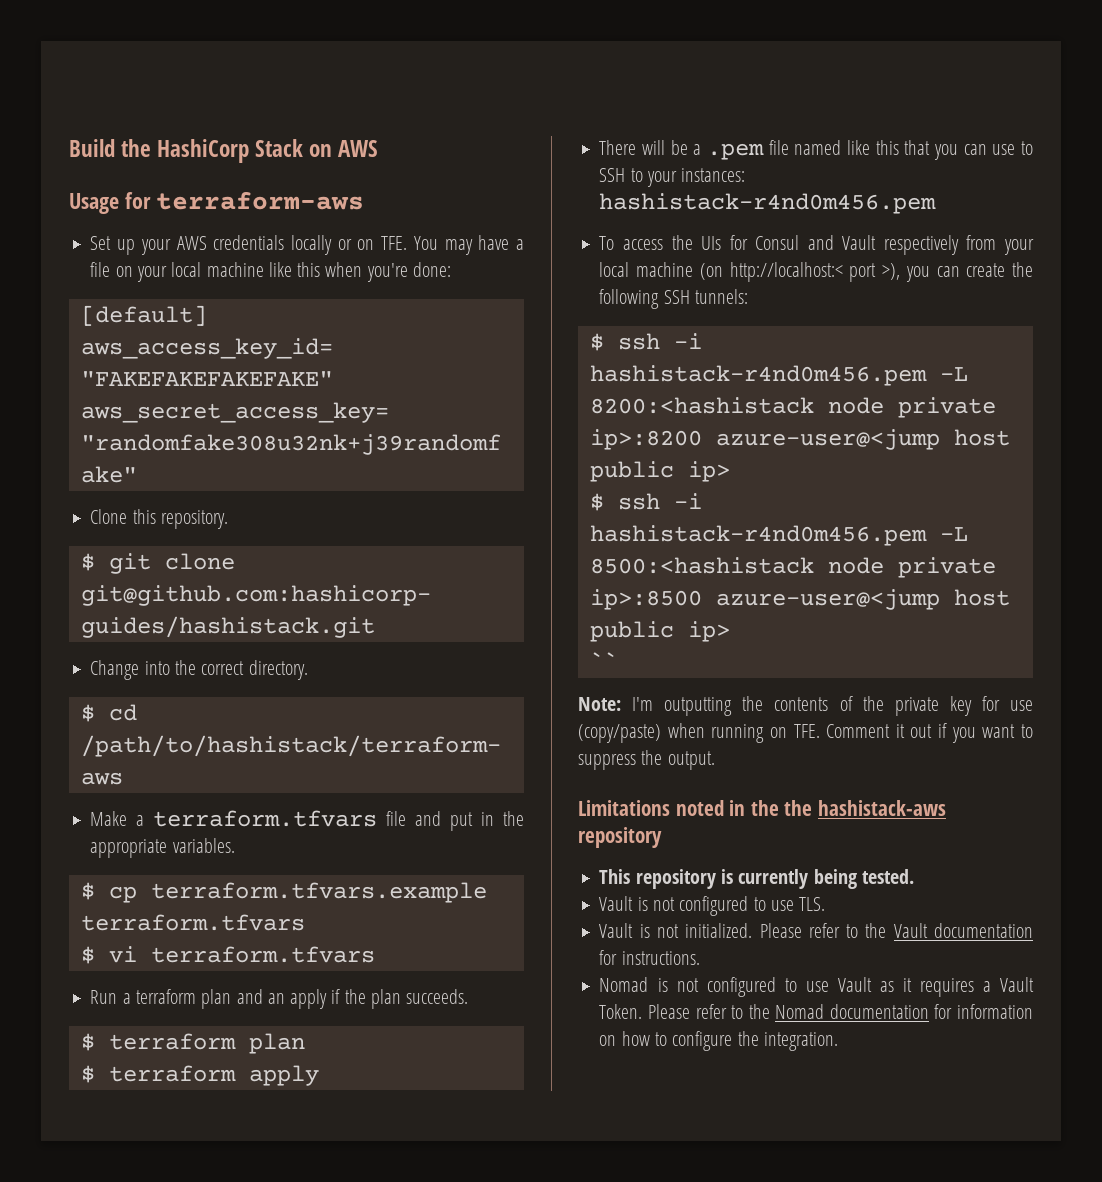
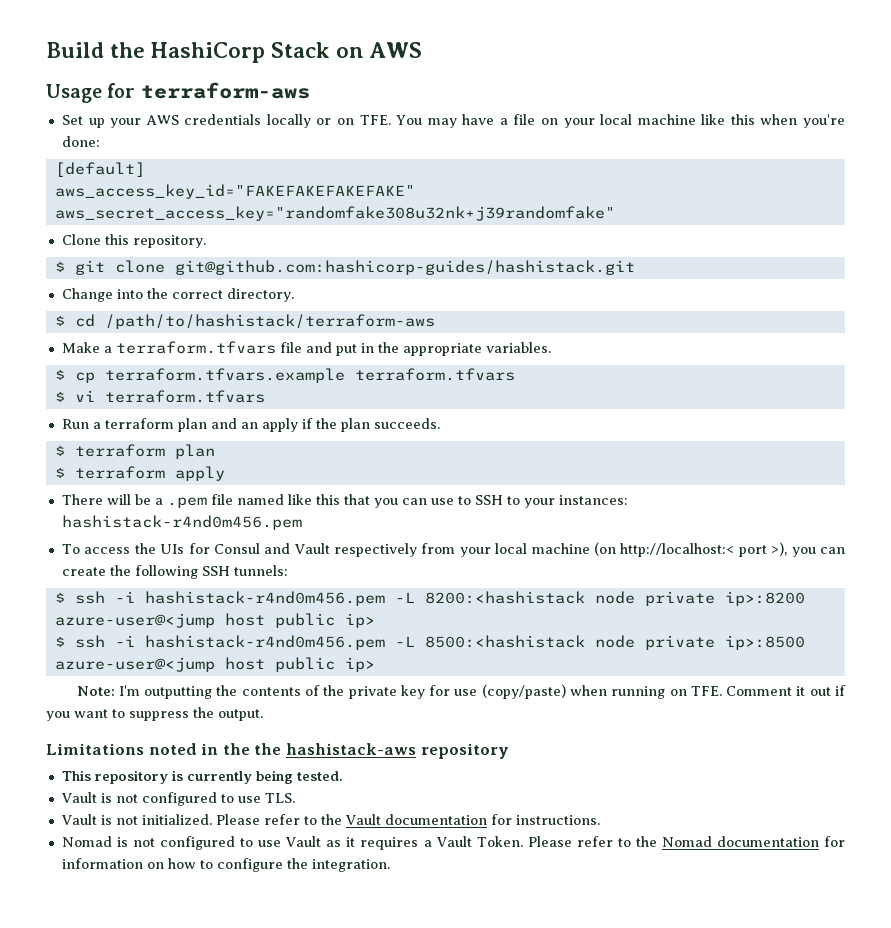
[589,652,618,669] // `` -> (375, 664) none

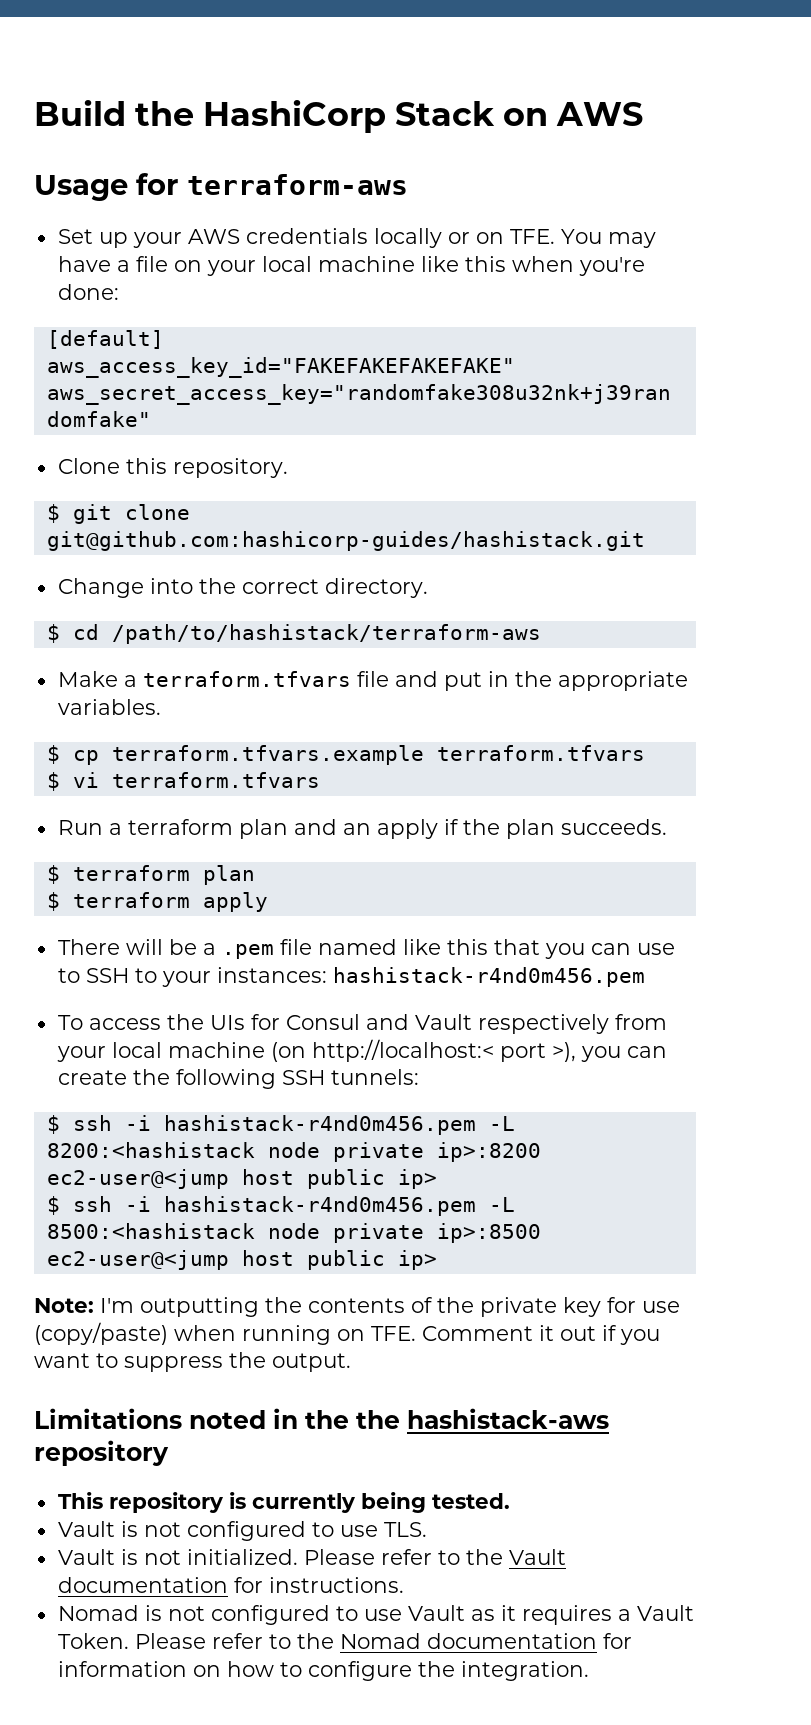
[54,613,215,628] azure-user@<jump -> [46,1169,229,1189] ec2-user@<jump
[54,657,215,672] azure-user@<jump -> [46,1250,229,1270] ec2-user@<jump

